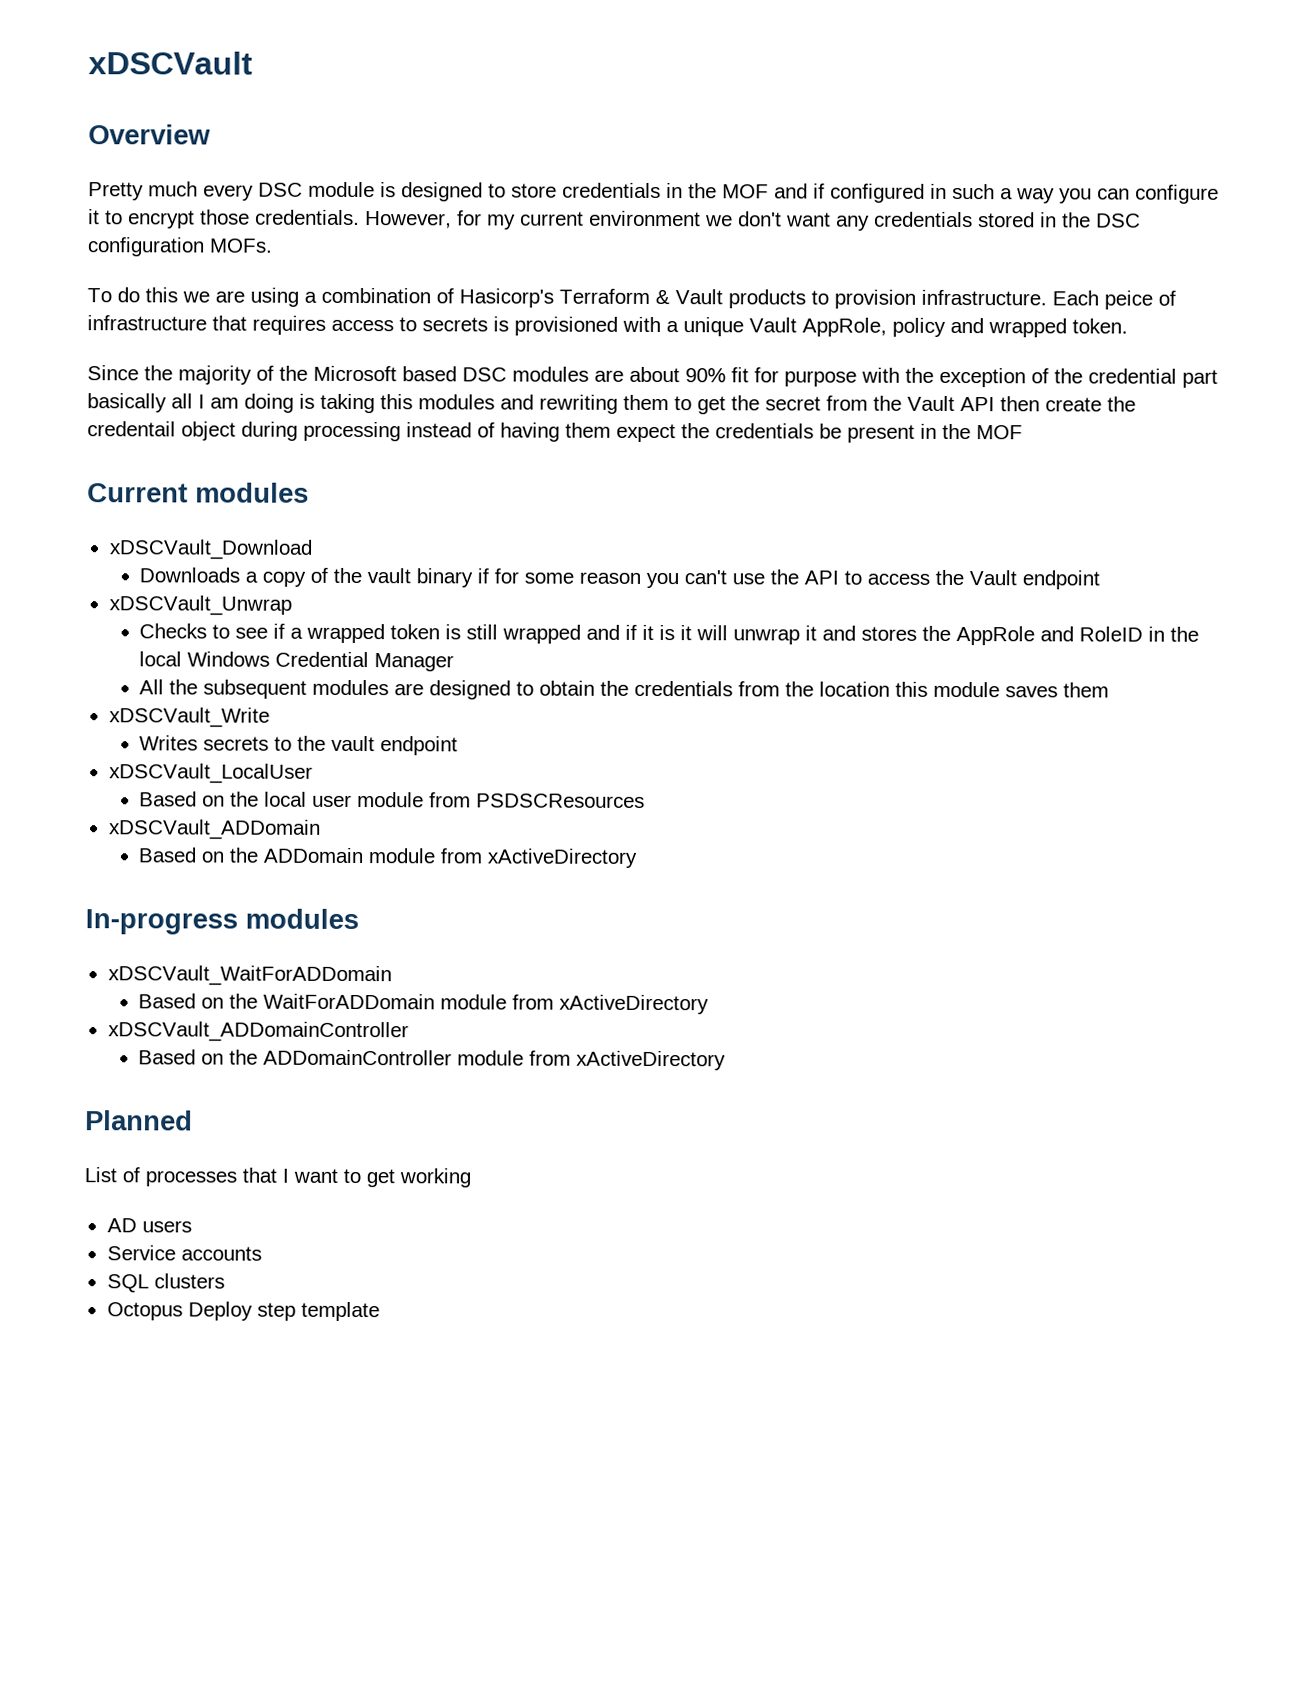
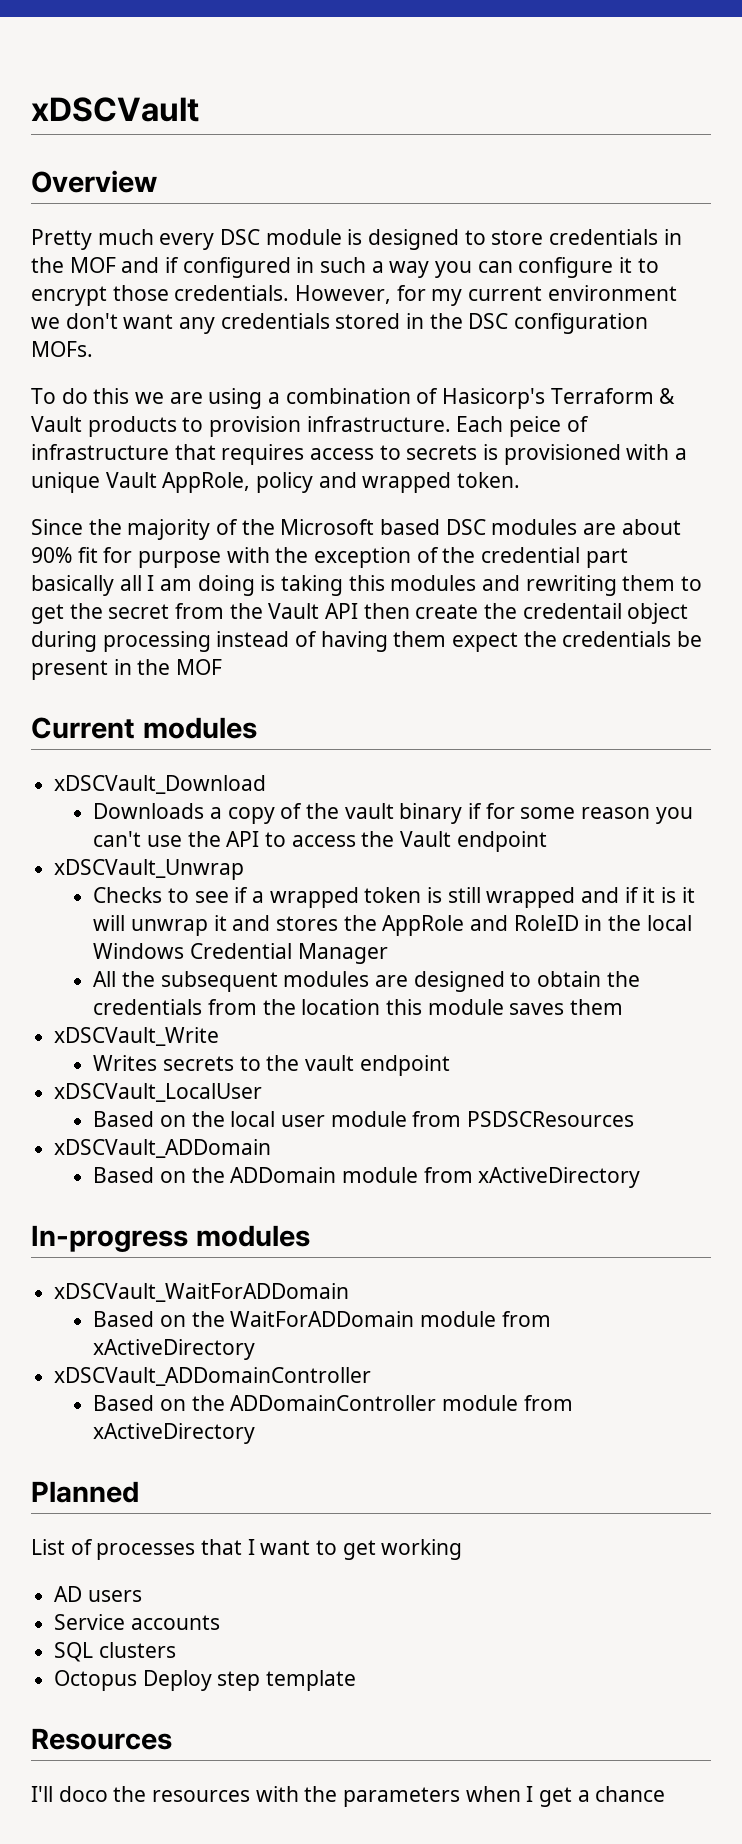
(380, 1311) none -> [31,1728,172,1750] [31,1786,666,1807] // Resources // I'll doco the resources with the parameters when I get a chance

